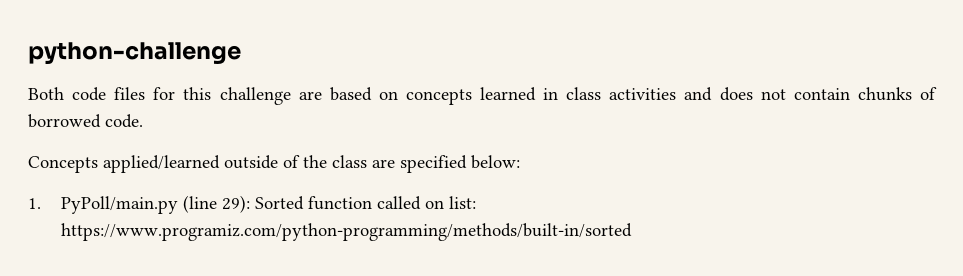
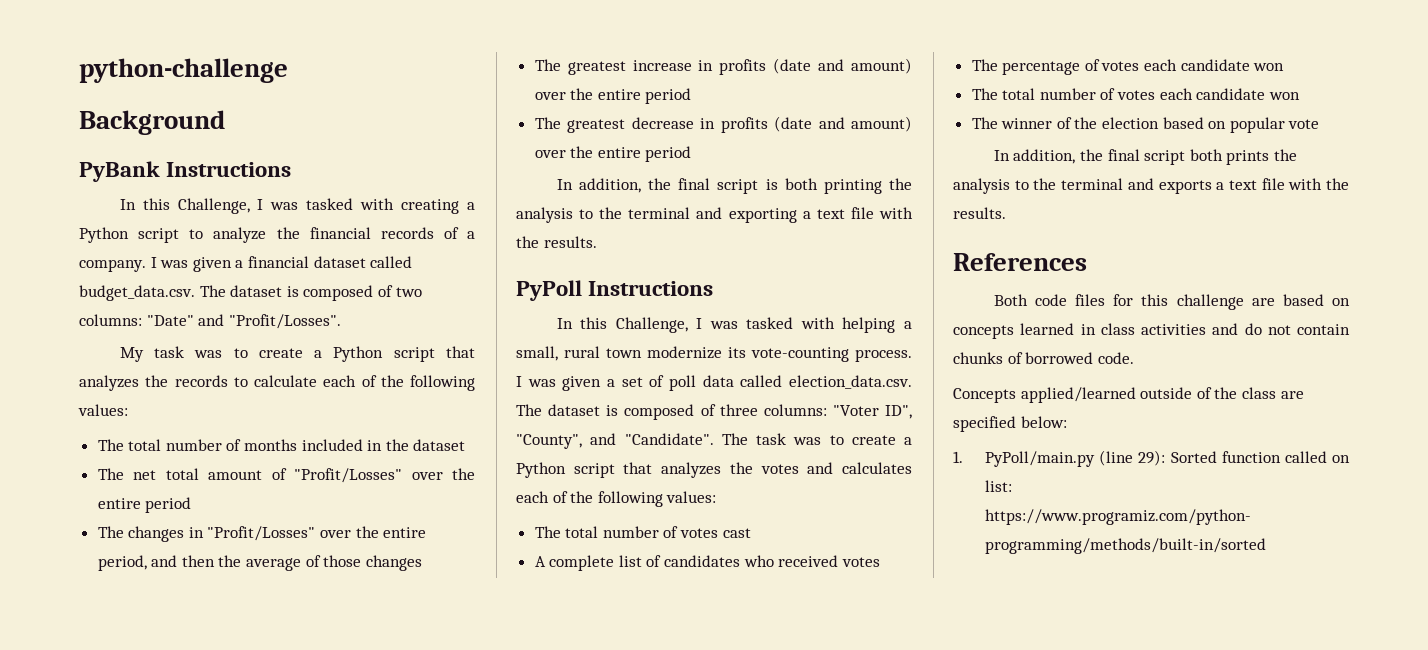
(241, 53) none -> [79,110,225,135] [79,161,292,182] [119,198,475,214] [79,227,475,243] [79,256,413,272] [79,285,422,301] [79,314,341,329] [119,346,475,362] [79,375,475,391] [78,404,128,416] [97,439,466,451] [97,468,475,483] [97,497,192,513] [97,526,427,542] [97,555,422,571] [534,58,912,75] [534,88,692,104] [534,116,912,133] [534,146,692,162] [556,178,912,194] [516,207,913,223] [516,236,597,248] [516,280,714,301] [556,317,912,333] [516,346,912,362] [516,375,912,391] [516,404,912,420] [516,433,912,449] [516,462,912,478] [516,491,717,507] [534,526,751,538] [534,555,880,571] [971,59,1285,75] [971,88,1300,100] [971,117,1320,133] [993,149,1297,165] [953,178,1349,194] [953,207,1006,219] [953,253,1087,271] // Background // PyBank Instructions // In this Challenge, I was tasked with creating a Python script to analyze the financial records of a company. I was given a financial dataset called budget_data.csv. The dataset is composed of two columns: "Date" and "Profit/Losses". // My task was to create a Python script that analyzes the records to calculate each of the following values: // The total number of months included in the dataset // The net total amount of "Profit/Losses" over the entire period // The changes in "Profit/Losses" over the entire period, and then the average of those changes // The greatest increase in profits (date and amount) over the entire period // The greatest decrease in profits (date and amount) over the entire period // In addition, the final script is both printing the analysis to the terminal and exporting a text file with the results. // PyPoll Instructions // In this Challenge, I was tasked with helping a small, rural town modernize its vote-counting process. I was given a set of poll data called election_data.csv. The dataset is composed of three columns: "Voter ID", "County", and "Candidate". The task was to create a Python script that analyzes the votes and calculates each of the following values: // The total number of votes cast // A complete list of candidates who received votes // The percentage of votes each candidate won // The total number of votes each candidate won // The winner of the election based on popular vote // In addition, the final script both prints the analysis to the terminal and exports a text file with the results. // References
[719,87,753,101] does -> [1244,323,1262,335] do

